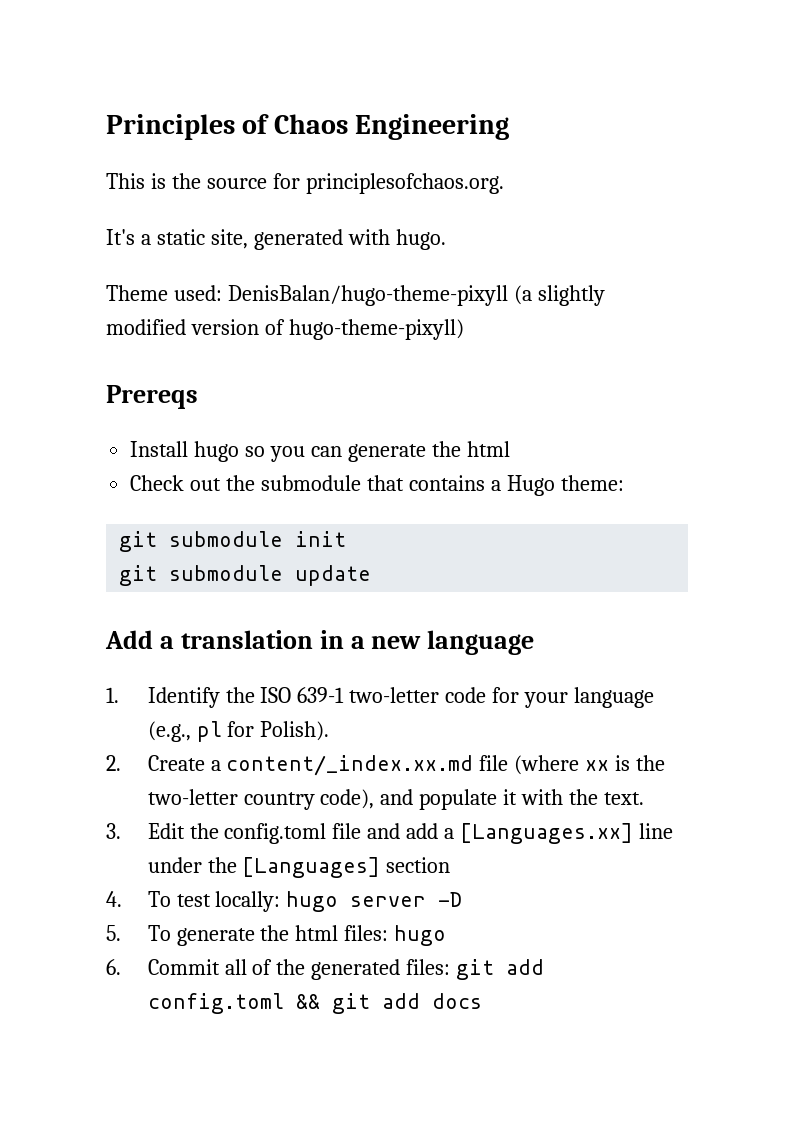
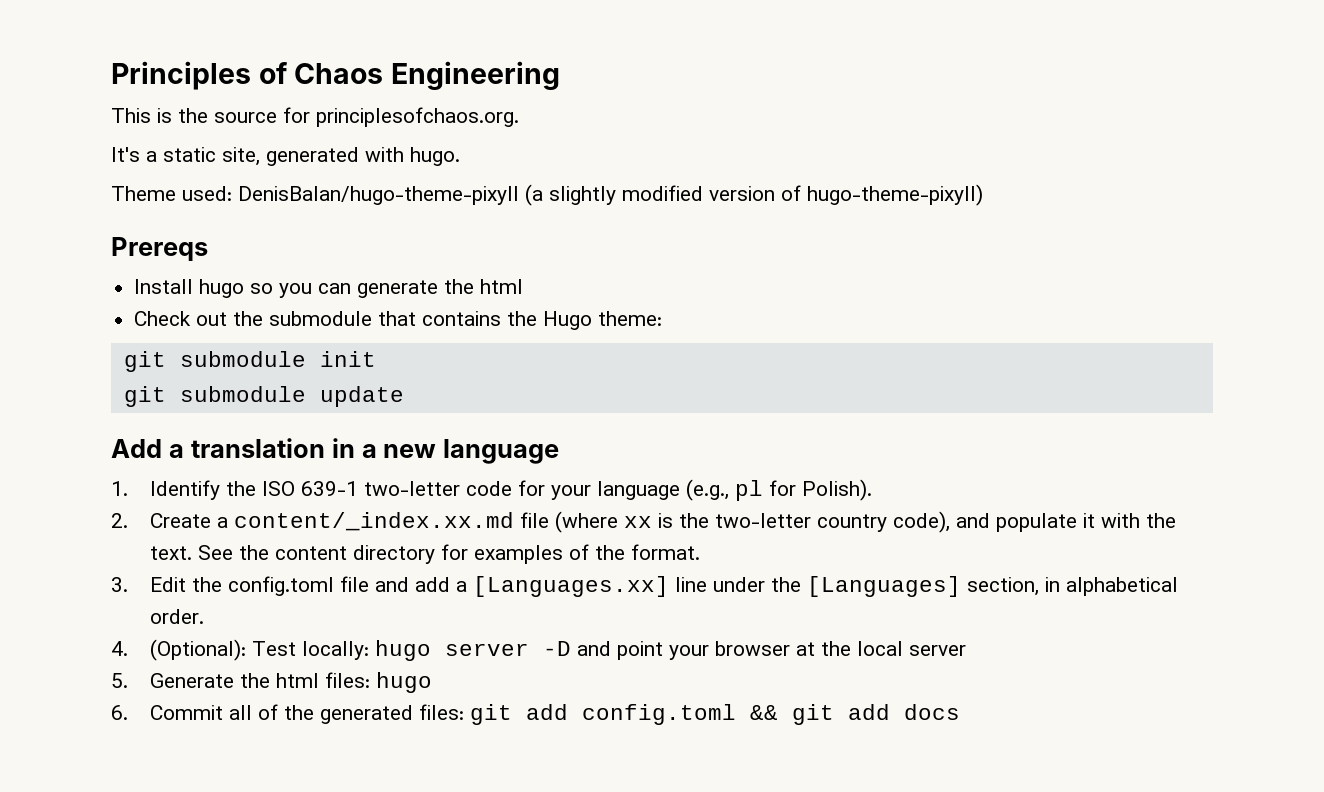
[490,480,501,491] a -> [507,311,538,326] the
(645, 798) none -> [198,544,701,564] See the content directory for examples of the format.
[386,857,451,873] section -> [967,577,1179,596] [150,609,205,624] section, in alphabetical order.
[147,891,211,907] To test -> [150,639,297,661] (Optional): Test
(463, 899) none -> [577,641,967,660] and point your browser at the local server
[147,925,255,946] To generate -> [150,673,235,688] Generate

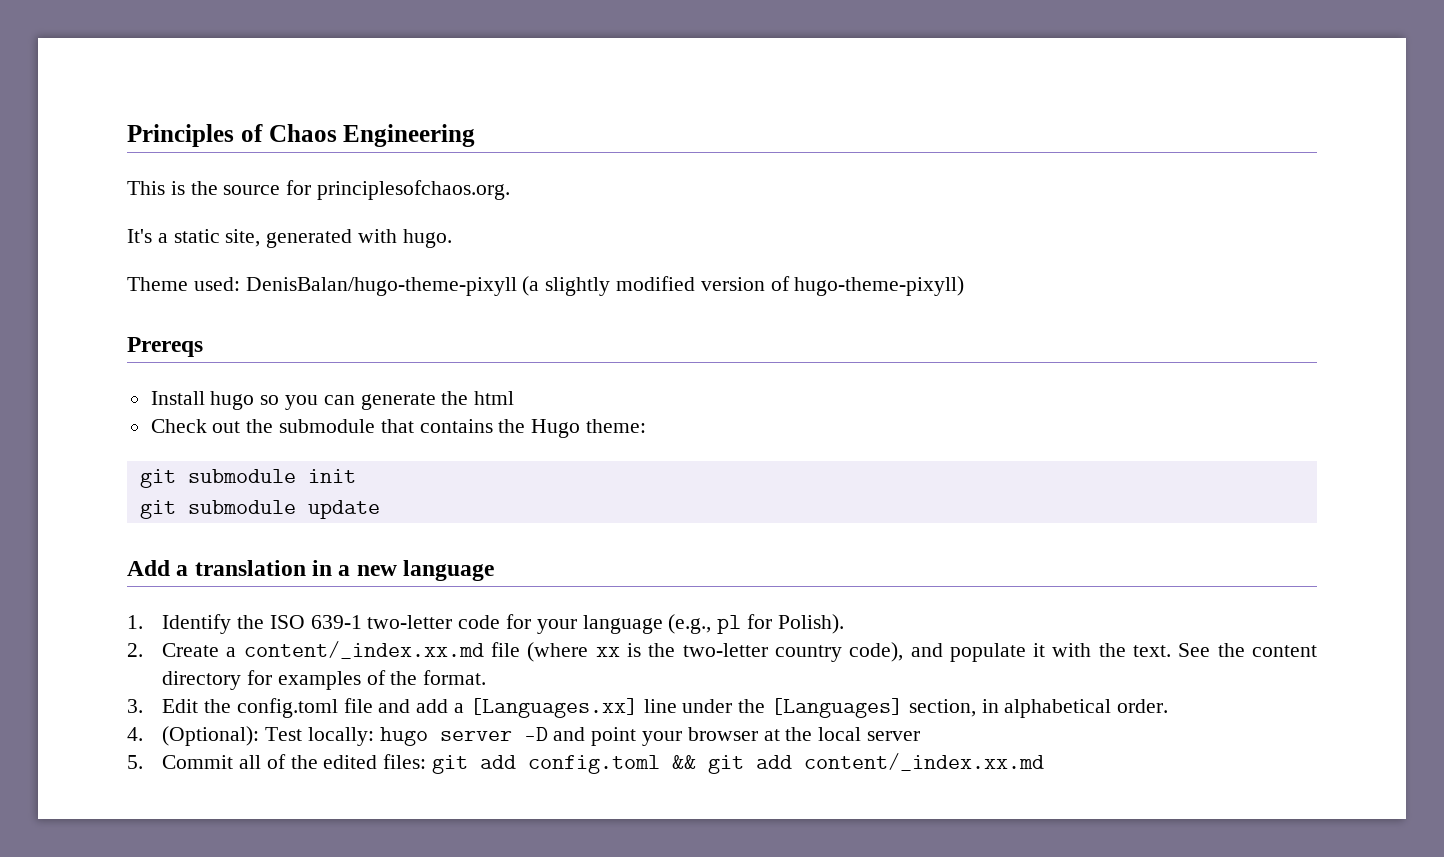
[150,672,433,693] [111,705,128,720] Generate the html files: hugo // 6. -> (143, 762) none
[320,705,414,724] generated -> [323,755,378,769] edited
[904,704,961,720] docs -> [804,753,1045,771] content/_index.xx.md

